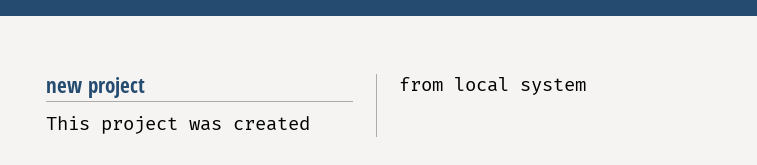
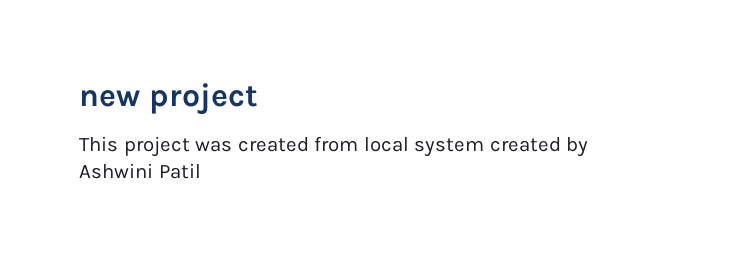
(586, 86) none -> [489,137,589,157] [79,163,201,179] created by Ashwini Patil

